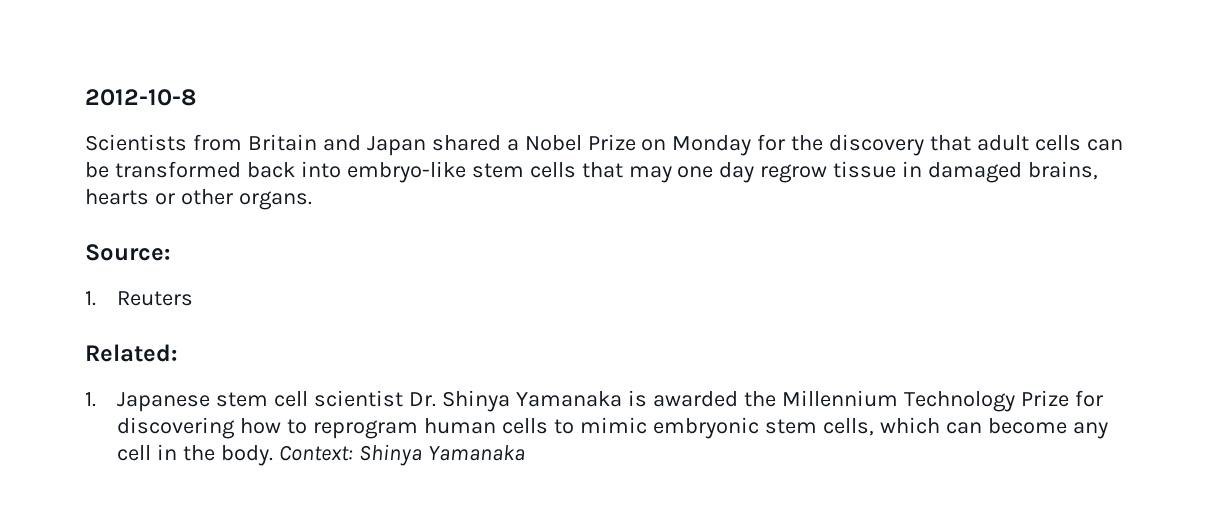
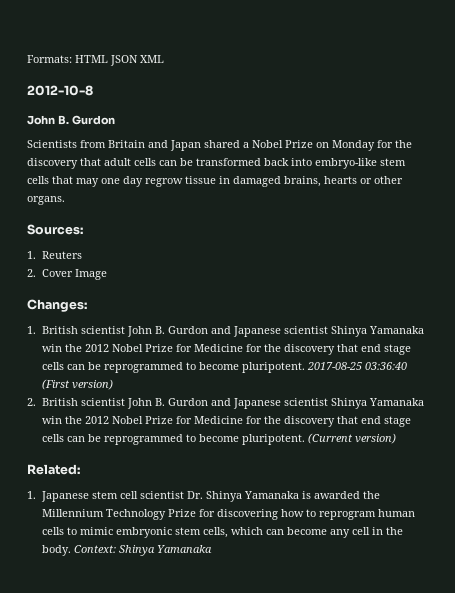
[85,89,197,106] 2012-10-8 -> [27,55,164,66] [27,85,93,96] [27,115,115,125] Formats: HTML JSON XML // 2012-10-8 // John B. Gurdon
[85,244,170,261] Source: -> [27,224,83,235] Sources:
(194, 298) none -> [27,269,107,280] [27,299,87,312] [27,326,424,337] [41,344,411,355] [41,362,407,373] [41,379,113,390] [27,398,424,409] [41,416,411,427] [41,433,396,445] // 2. Cover Image // Changes: // 1. British scientist John B. Gurdon and Japanese scientist Shinya Yamanaka win the 2012 Nobel Prize for Medicine for the discovery that end stage cells can be reprogrammed to become pluripotent. 2017-08-25 03:36:40 (First version) // 2. British scientist John B. Gurdon and Japanese scientist Shinya Yamanaka win the 2012 Nobel Prize for Medicine for the discovery that end stage cells can be reprogrammed to become pluripotent. (Current version)

